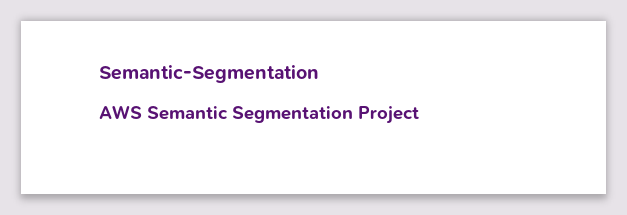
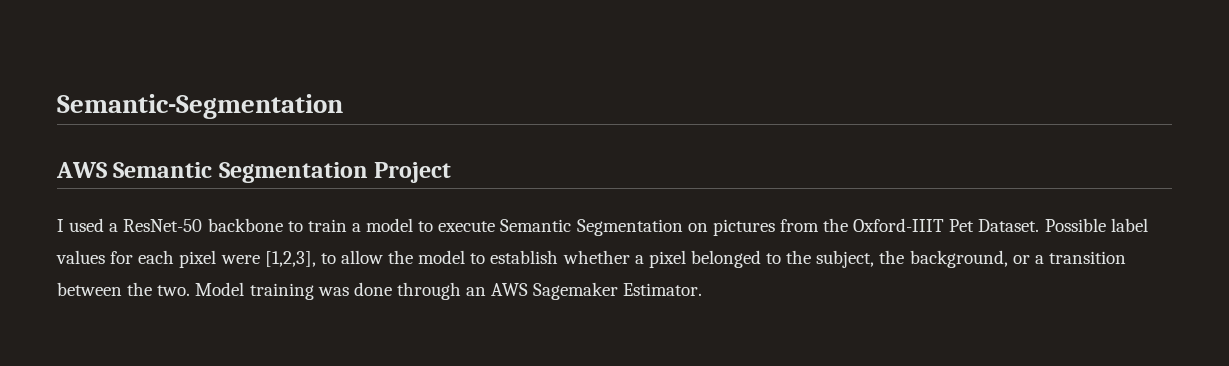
(419, 115) none -> [57,218,1148,236] [56,250,1126,268] [57,282,703,300] // I used a ResNet-50 backbone to train a model to execute Semantic Segmentation on pictures from the Oxford-IIIT Pet Dataset. Possible label values for each pixel were [1,2,3], to allow the model to establish whether a pixel belonged to the subject, the background, or a transition between the two. Model training was done through an AWS Sagemaker Estimator.

